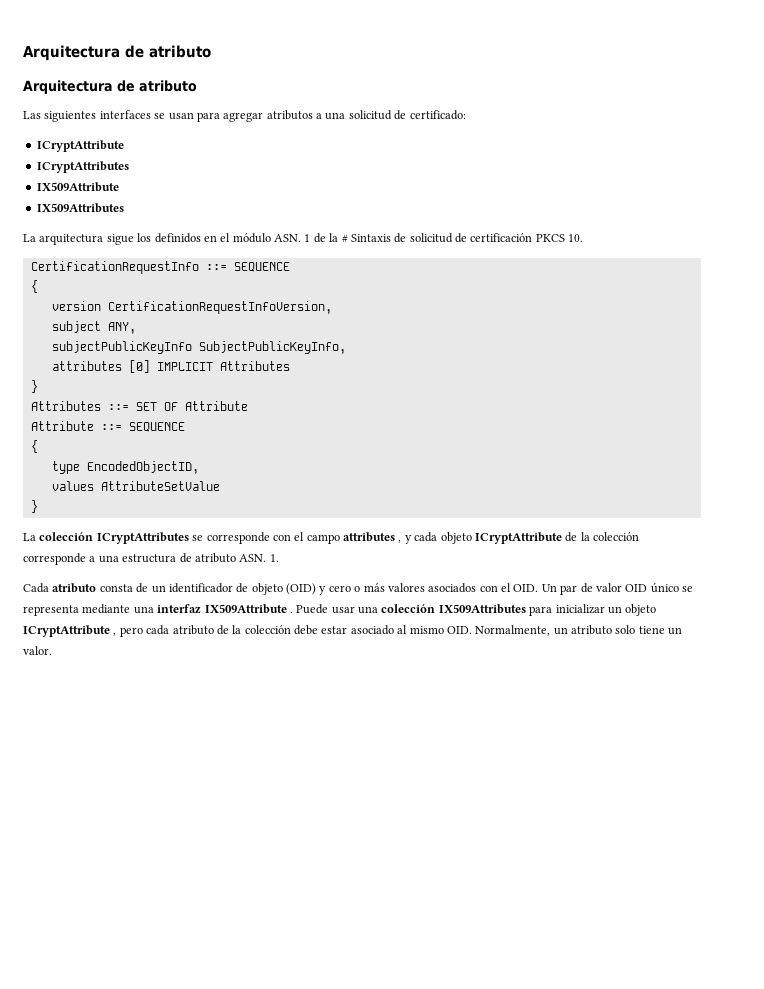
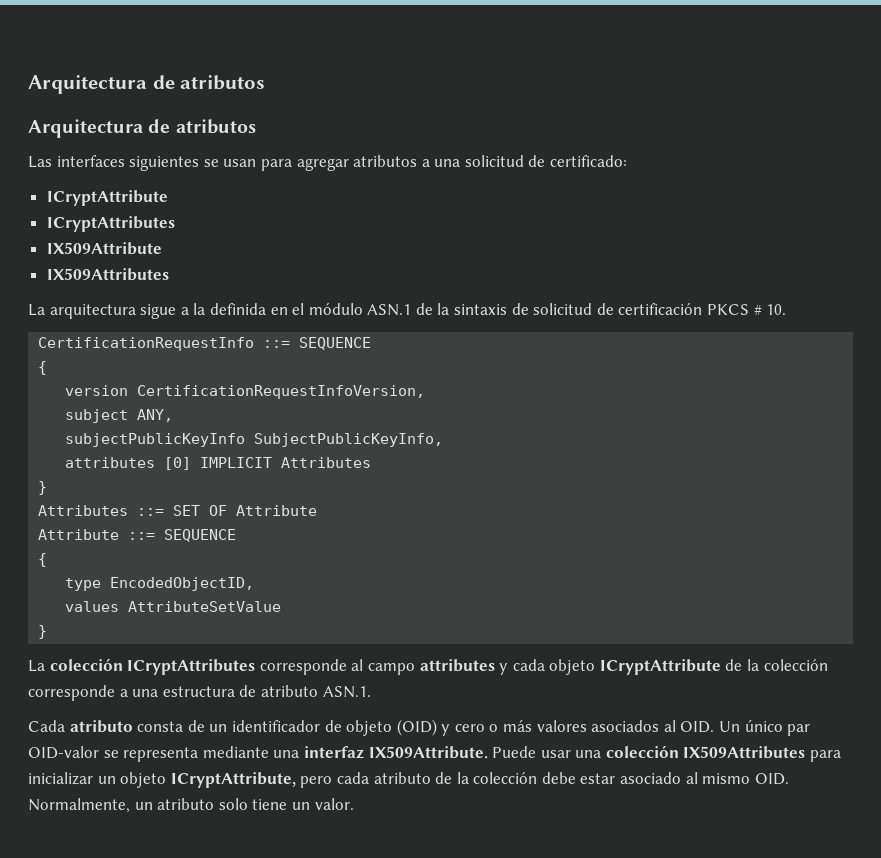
[23,45,211,61] [23,80,197,94] Arquitectura de atributo // Arquitectura de atributo -> [28,75,266,94] [28,119,256,138] Arquitectura de atributos // Arquitectura de atributos
[44,110,151,122] siguientes interfaces -> [56,155,200,171] interfaces siguientes
[137,233,391,243] los definidos en el módulo ASN. 1 de la # Sintaxis -> [180,303,508,316] a la definida en el módulo ASN.1 de la sintaxis
(565, 238) none -> [753,304,762,315] #
[192,532,305,544] se corresponde con el -> [259,659,364,675] corresponde al
[398,539,402,543] , -> (495, 665) none
[239,554,279,562] ASN. 1. -> [322,686,371,698] ASN.1.
[479,582,679,595] con el OID. Un par de valor OID único -> [663,719,811,736] [28,746,99,759] al OID. Un único par OID-valor
[204,604,293,614] IX509Attribute . -> [368,746,488,759] IX509Attribute.
[23,625,117,637] ICryptAttribute , -> [170,772,296,788] ICryptAttribute,

